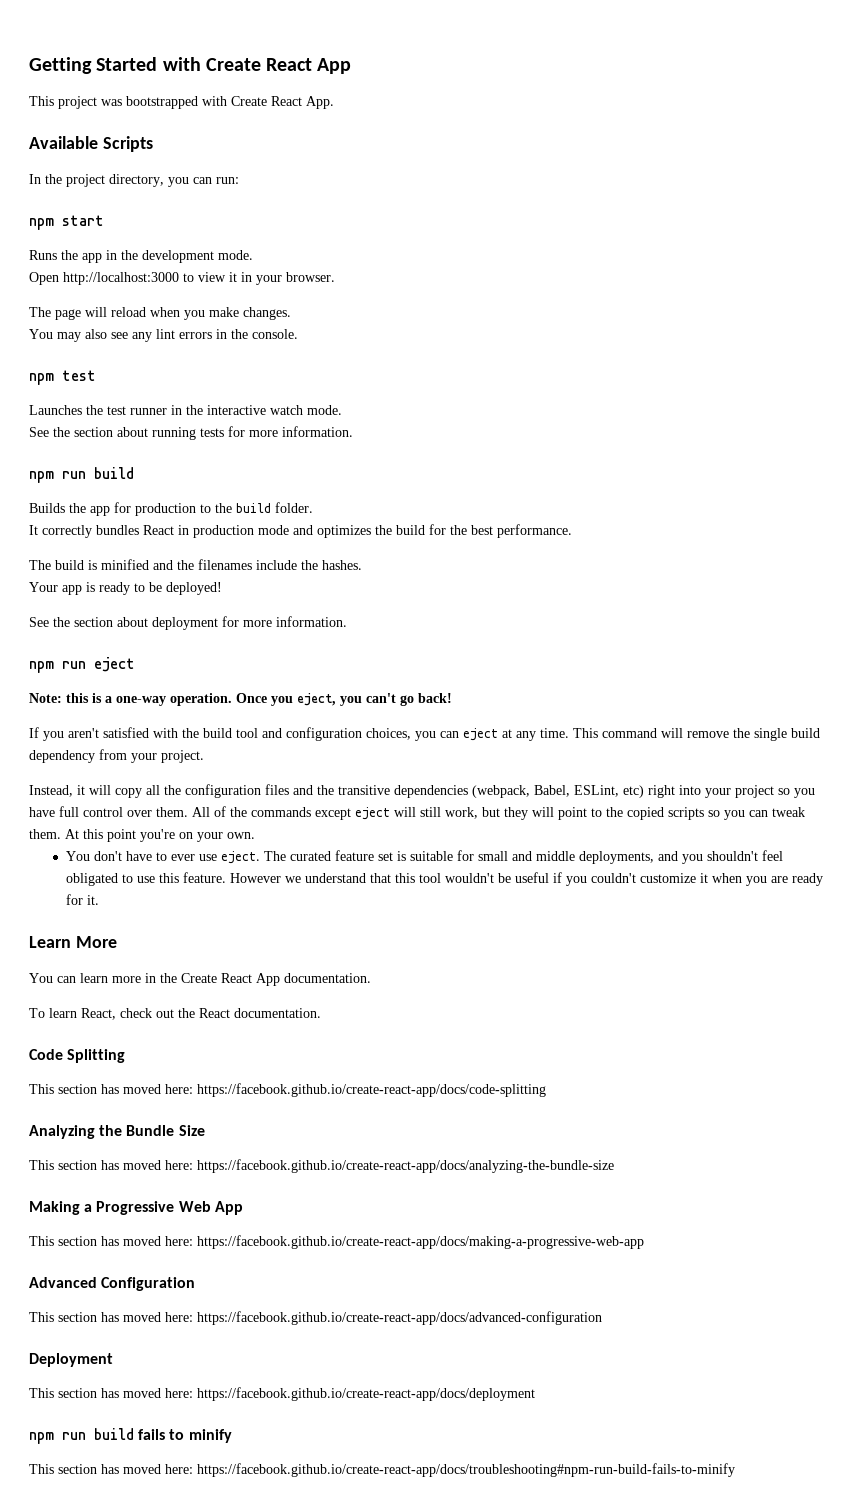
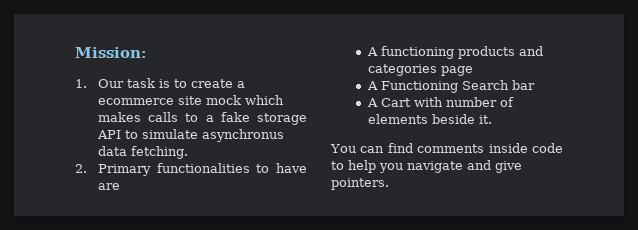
[29,57,352,74] [29,96,334,109] [29,136,153,152] [29,174,239,187] [29,215,104,230] [29,250,253,263] [29,272,335,285] [29,307,291,320] [29,329,298,342] [29,370,96,385] [29,405,342,415] [29,426,353,440] [29,467,134,483] [29,502,313,516] [29,524,572,538] [29,559,362,570] [29,582,222,595] [29,616,347,630] [29,657,135,673] [29,693,452,706] [29,727,820,741] [29,749,204,763] [29,784,815,798] [29,806,805,820] [29,829,255,842] [65,850,783,864] [65,872,823,886] [65,894,83,905] Getting Started with Create React App // This project was bootstrapped with Create React App. // Available Scripts // In the project directory, you can run: // npm start // Runs the app in the development mode. // Open http://localhost:3000 to view it in your browser. // The page will reload when you make changes. // You may also see any lint errors in the console. // npm test // Launches the test runner in the interactive watch mode. // See the section about running tests for more information. // npm run build // Builds the app for production to the build folder. // It correctly bundles React in production mode and optimizes the build for the best performance. // The build is minified and the filenames include the hashes. // Your app is ready to be deployed! // See the section about deployment for more information. // npm run eject // Note: this is a one-way operation. Once you eject, you can't go back! // If you aren't satisfied with the build tool and configuration choices, you can eject at any time. This command will remove the single build dependency from your project. // Instead, it will copy all the configuration files and the transitive dependencies (webpack, Babel, ESLint, etc) right into your project so you have full control over them. All of the commands except eject will still work, but they will point to the copied scripts so you can tweak them. At this point you're on your own. // You don't have to ever use eject. The curated feature set is suitable for small and middle deployments, and you shouldn't feel obligated to use this feature. However we understand that this tool wouldn't be useful if you couldn't customize it when you are ready for -> [75,47,147,58] [75,78,245,88] [97,95,284,105] [97,112,307,125] [96,129,284,142] [97,146,188,159] [75,163,307,176] [97,183,120,190] [366,46,543,59] [367,64,473,76] [366,80,535,93] [366,97,514,107] [367,114,475,124] Mission: // 1. Our task is to create a ecommerce site mock which makes calls to a fake storage API to simulate asynchronus data fetching. // 2. Primary functionalities to have are // A functioning products and categories page // A Functioning Search bar // A Cart with number of elements beside
[29,936,117,948] // Learn More -> (492, 119) none
[80,973,371,986] [29,1008,321,1020] [29,1049,126,1063] [29,1083,546,1097] [29,1125,205,1139] [29,1159,614,1173] [29,1201,243,1215] [29,1235,644,1249] [29,1277,196,1291] [29,1311,602,1325] [29,1353,113,1367] [29,1387,535,1401] [29,1428,232,1444] [29,1463,735,1477] learn more in the Create React App documentation. // To learn React, check out the React documentation. // Code Splitting // This section has moved here: https://facebook.github.io/create-react-app/docs/code-splitting // Analyzing the Bundle Size // This section has moved here: https://facebook.github.io/create-react-app/docs/analyzing-the-bundle-size // Making a Progressive Web App // This section has moved here: https://facebook.github.io/create-react-app/docs/making-a-progressive-web-app // Advanced Configuration // This section has moved here: https://facebook.github.io/create-react-app/docs/advanced-configuration // Deployment // This section has moved here: https://facebook.github.io/create-react-app/docs/deployment // npm run build fails to minify // This section has moved here: https://facebook.github.io/create-react-app/docs/troubleshooting#npm-run-build-fails-to-minify -> [387,143,563,153] [331,160,522,173] [331,178,389,190] find comments inside code to help you navigate and give pointers.

